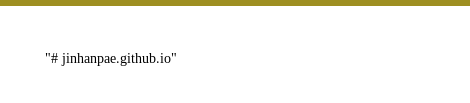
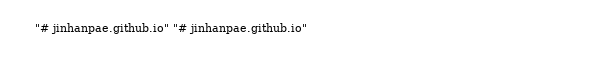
[45,53,177,66] "# jinhanpae.github.io" -> [35,23,307,34] "# jinhanpae.github.io" "# jinhanpae.github.io"

